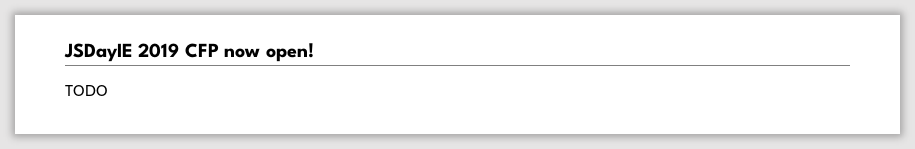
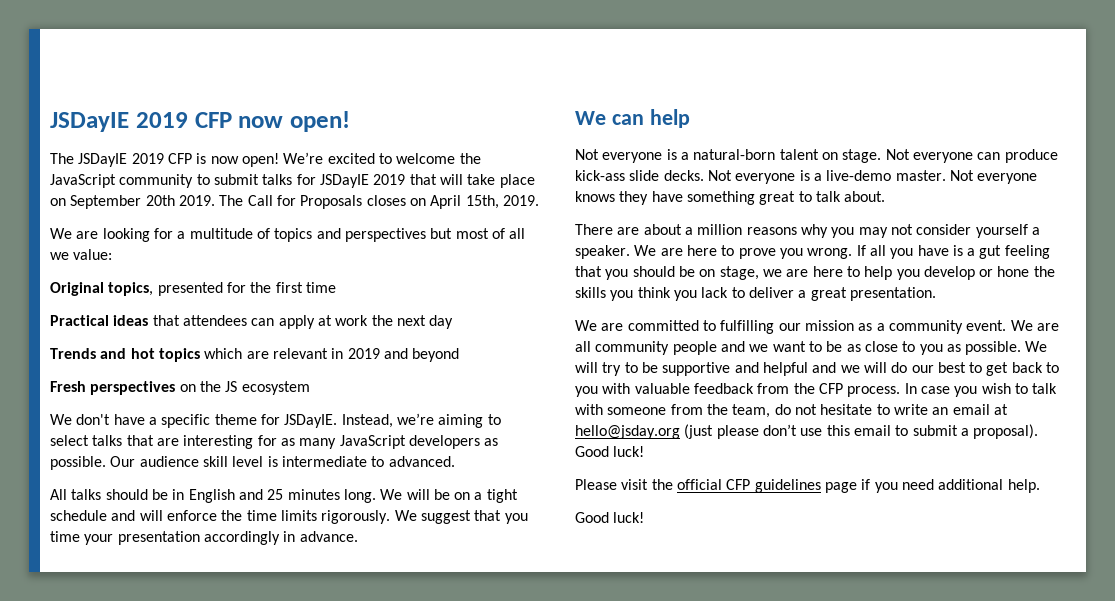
[65,85,108,96] TODO -> [50,152,481,167] [50,174,535,188] [50,195,539,209] [50,228,526,242] [50,249,113,260] [50,282,336,296] [50,315,454,329] [50,348,460,362] [50,381,310,395] [50,413,501,428] [50,435,499,449] [50,456,455,470] [50,489,518,503] [50,510,528,524] [50,531,358,545] [575,109,690,128] [575,149,1058,163] [575,170,1038,184] [575,191,886,205] [575,224,1040,238] [575,245,1050,259] [575,266,1055,280] [575,287,936,301] [575,320,1059,334] [575,341,1048,355] [575,362,1060,376] [575,383,1058,397] [575,404,1008,418] [575,424,1039,439] [575,446,645,457] [575,479,1040,493] [575,512,645,523] The JSDayIE 2019 CFP is now open! We’re excited to welcome the JavaScript community to submit talks for JSDayIE 2019 that will take place on September 20th 2019. The Call for Proposals closes on April 15th, 2019. // We are looking for a multitude of topics and perspectives but most of all we value: // Original topics, presented for the first time // Practical ideas that attendees can apply at work the next day // Trends and hot topics which are relevant in 2019 and beyond // Fresh perspectives on the JS ecosystem // We don't have a specific theme for JSDayIE. Instead, we’re aiming to select talks that are interesting for as many JavaScript developers as possible. Our audience skill level is intermediate to advanced. // All talks should be in English and 25 minutes long. We will be on a tight schedule and will enforce the time limits rigorously. We suggest that you time your presentation accordingly in advance. // We can help // Not everyone is a natural-born talent on stage. Not everyone can produce kick-ass slide decks. Not everyone is a live-demo master. Not everyone knows they have something great to talk about. // There are about a million reasons why you may not consider yourself a speaker. We are here to prove you wrong. If all you have is a gut feeling that you should be on stage, we are here to help you develop or hone the skills you think you lack to deliver a great presentation. // We are committed to fulfilling our mission as a community event. We are all community people and we want to be as close to you as possible. We will try to be supportive and helpful and we will do our best to get back to you with valuable feedback from the CFP process. In case you wish to talk with someone from the team, do not hesitate to write an email at hello@jsday.org (just please don’t use this email to submit a proposal). Good luck! // Please visit the official CFP guidelines page if you need additional help. // Good luck!

